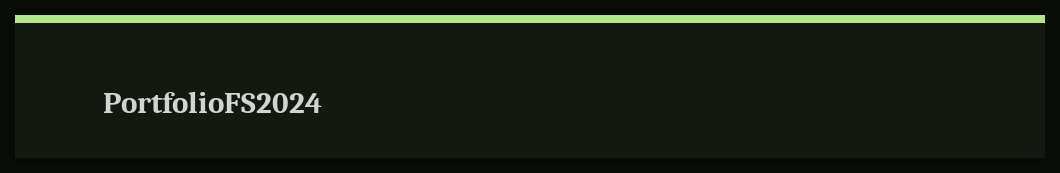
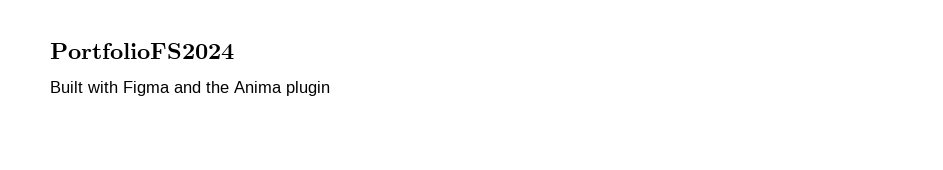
(322, 102) none -> [50,81,330,96] // Built with Figma and the Anima plugin

